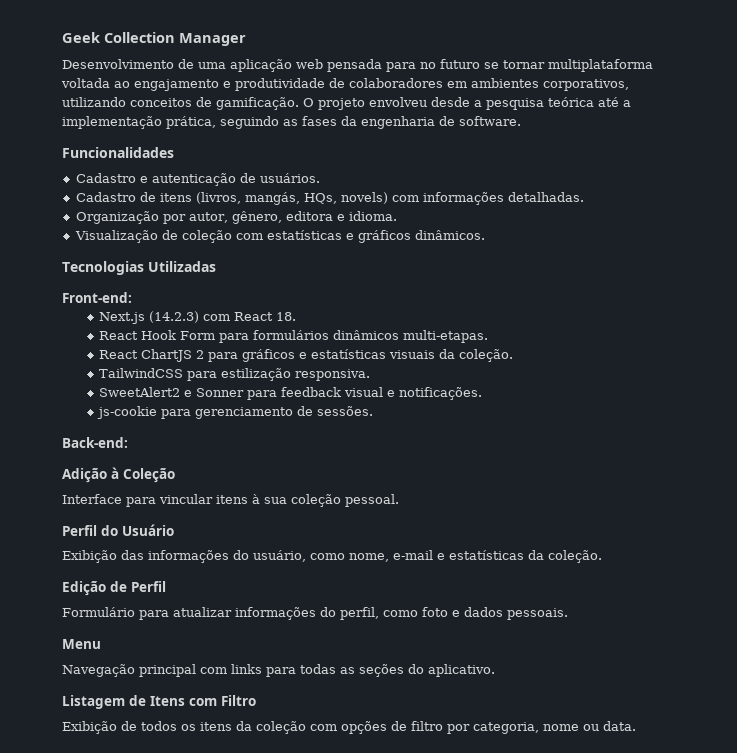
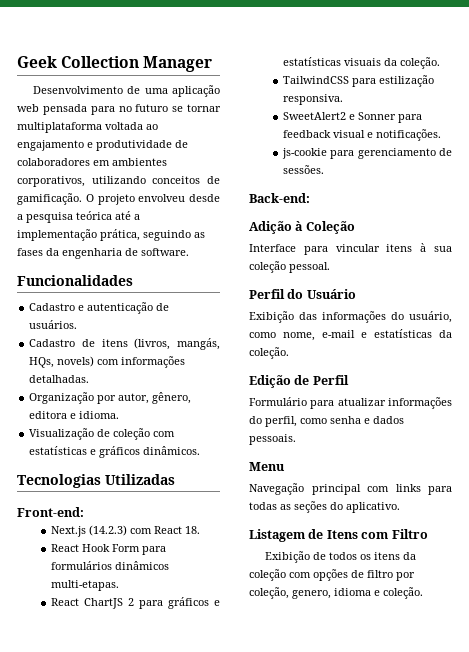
[422,607,448,617] foto -> [330,416,361,424] senha
[473,721,636,734] categoria, nome ou data. -> [249,587,423,599] coleção, genero, idioma e coleção.

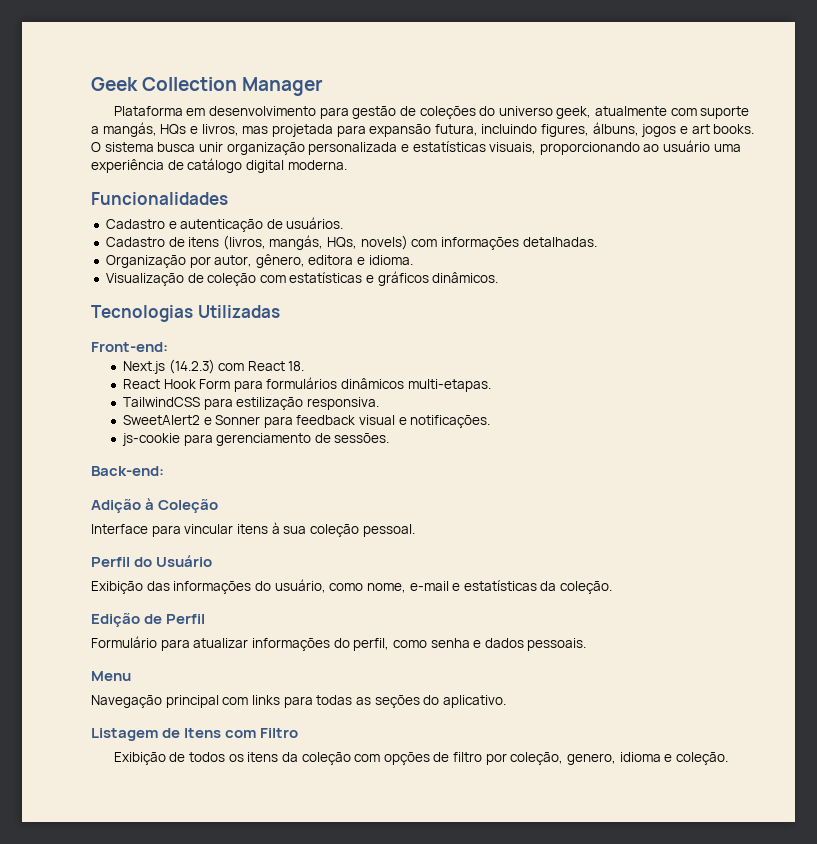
[32,85,220,97] [17,104,221,115] [17,122,158,133] [17,140,188,151] [17,158,167,166] [17,176,220,187] [17,193,220,205] [17,211,140,223] [17,229,205,241] [17,248,189,259] Desenvolvimento de uma aplicação web pensada para no futuro se tornar multiplataforma voltada ao engajamento e produtividade de colaboradores em ambientes corporativos, utilizando conceitos de gamificação. O projeto envolveu desde a pesquisa teórica até a implementação prática, seguindo as fases da engenharia de software. -> [113,106,750,119] [91,122,755,137] [91,140,741,155] [91,158,347,173] Plataforma em desenvolvimento para gestão de coleções do universo geek, atualmente com suporte a mangás, HQs e livros, mas projetada para expansão futura, incluindo figures, álbuns, jogos e art books. O sistema busca unir organização personalizada e estatísticas visuais, proporcionando ao usuário uma experiência de catálogo digital moderna.
[50,597,221,609] [282,57,440,69] // React ChartJS 2 para gráficos e estatísticas visuais da coleção. -> (491, 385) none

